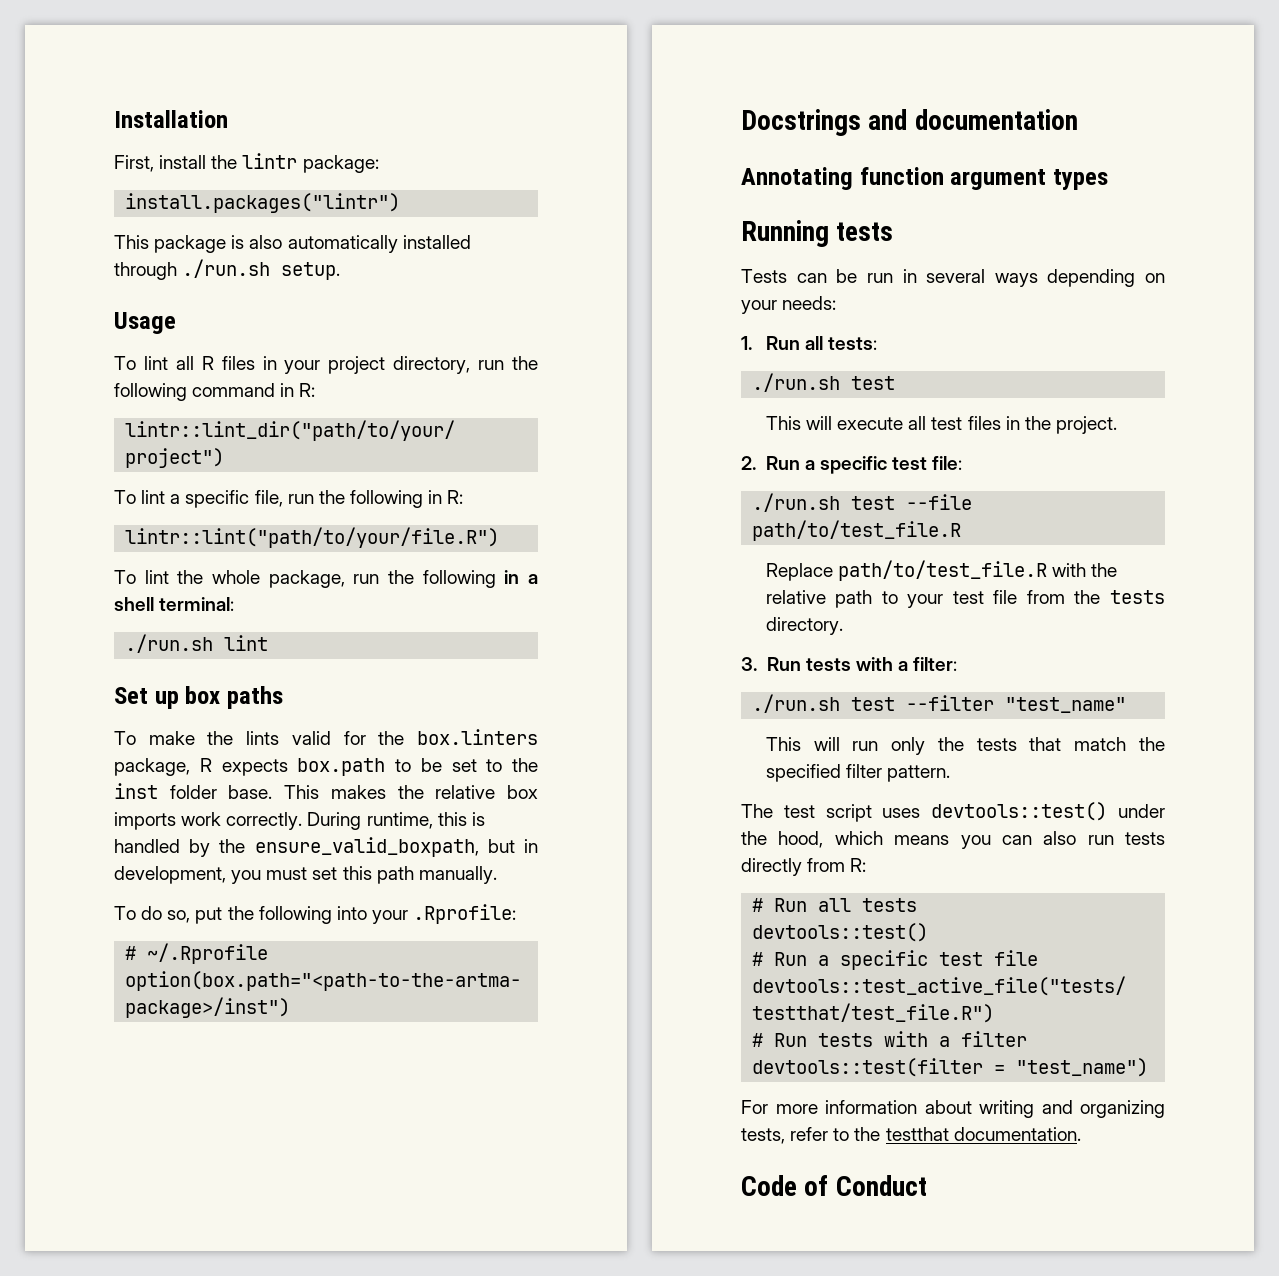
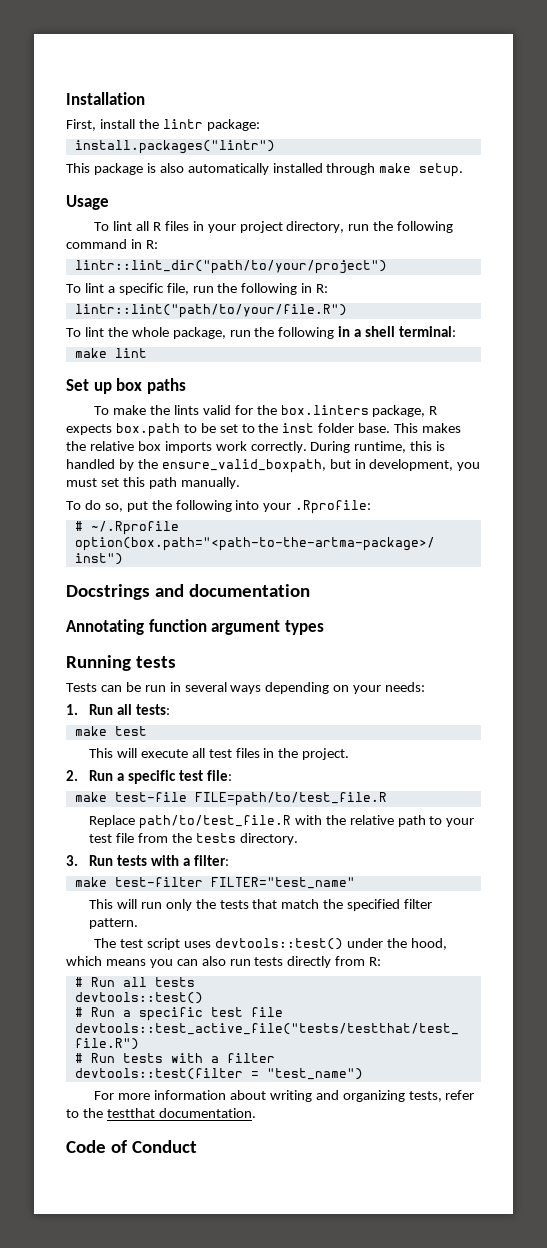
[182,259,271,278] ./run.sh -> [379,163,412,173] make
[125,634,214,653] ./run.sh -> [74,348,107,358] make
[752,373,841,392] ./run.sh -> [74,726,107,736] make
[752,493,973,512] [752,520,962,541] ./run.sh test --file path/to/test_file.R -> [74,792,387,806] make test-file FILE=path/to/test_file.R
[752,694,1127,713] ./run.sh test --filter "test_name" -> [74,877,355,889] make test-filter FILTER="test_name"

